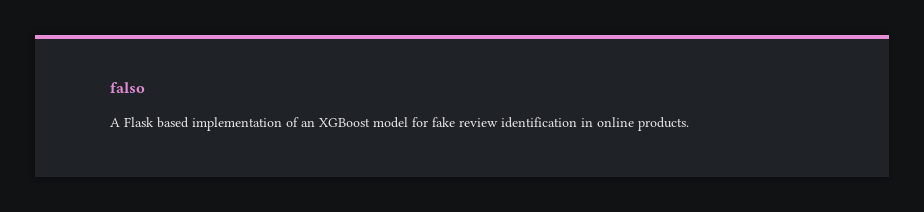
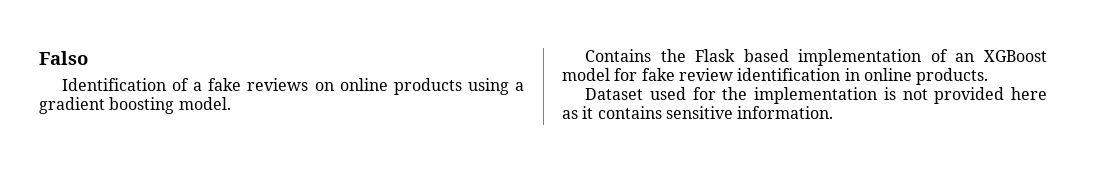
[110,82,145,93] [110,118,120,127] falso // A -> [39,51,88,65] [62,78,525,95] [39,97,231,114] [585,49,686,62] Falso // Identification of a fake reviews on online products using a gradient boosting model. // Contains the
(689, 124) none -> [585,87,1047,104] [562,106,834,119] // Dataset used for the implementation is not provided here as it contains sensitive information.

